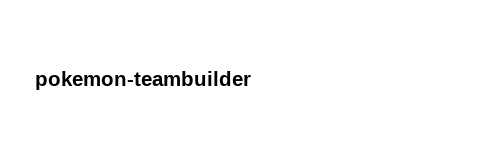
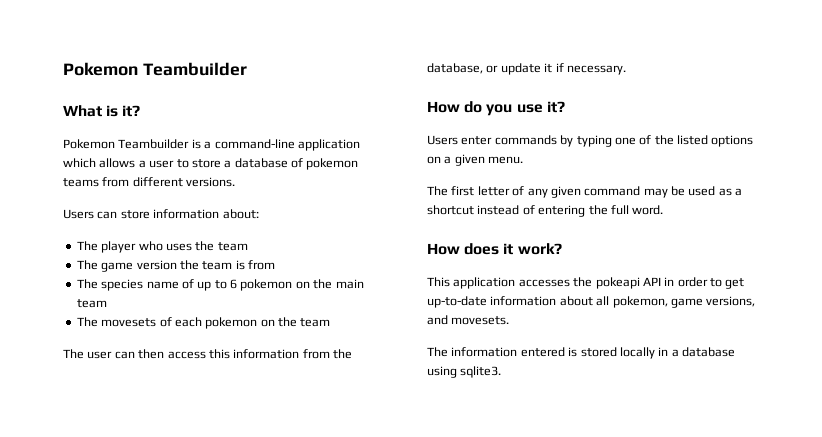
[35,71,251,90] pokemon-teambuilder -> [63,62,247,76] [63,105,141,117] [63,139,360,151] [63,158,359,170] [63,177,236,187] [63,209,259,219] [76,241,248,253] [76,260,275,272] [76,279,364,291] [76,299,107,308] [76,317,331,329] [63,349,352,359] [427,63,626,75] [427,101,565,116] [427,135,754,147] [427,154,524,166] [427,186,743,198] [427,205,664,217] [427,243,562,255] [427,277,745,289] [427,296,756,308] [427,315,510,325] [427,347,735,359] [427,366,502,378] Pokemon Teambuilder // What is it? // Pokemon Teambuilder is a command-line application which allows a user to store a database of pokemon teams from different versions. // Users can store information about: // The player who uses the team // The game version the team is from // The species name of up to 6 pokemon on the main team // The movesets of each pokemon on the team // The user can then access this information from the database, or update it if necessary. // How do you use it? // Users enter commands by typing one of the listed options on a given menu. // The first letter of any given command may be used as a shortcut instead of entering the full word. // How does it work? // This application accesses the pokeapi API in order to get up-to-date information about all pokemon, game versions, and movesets. // The information entered is stored locally in a database using sqlite3.

